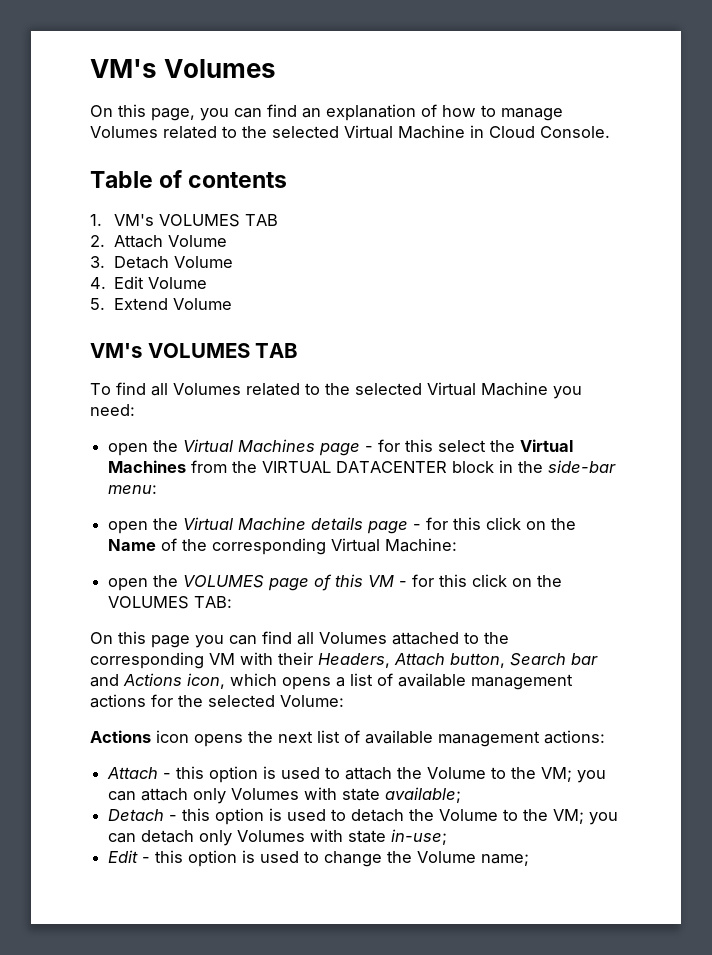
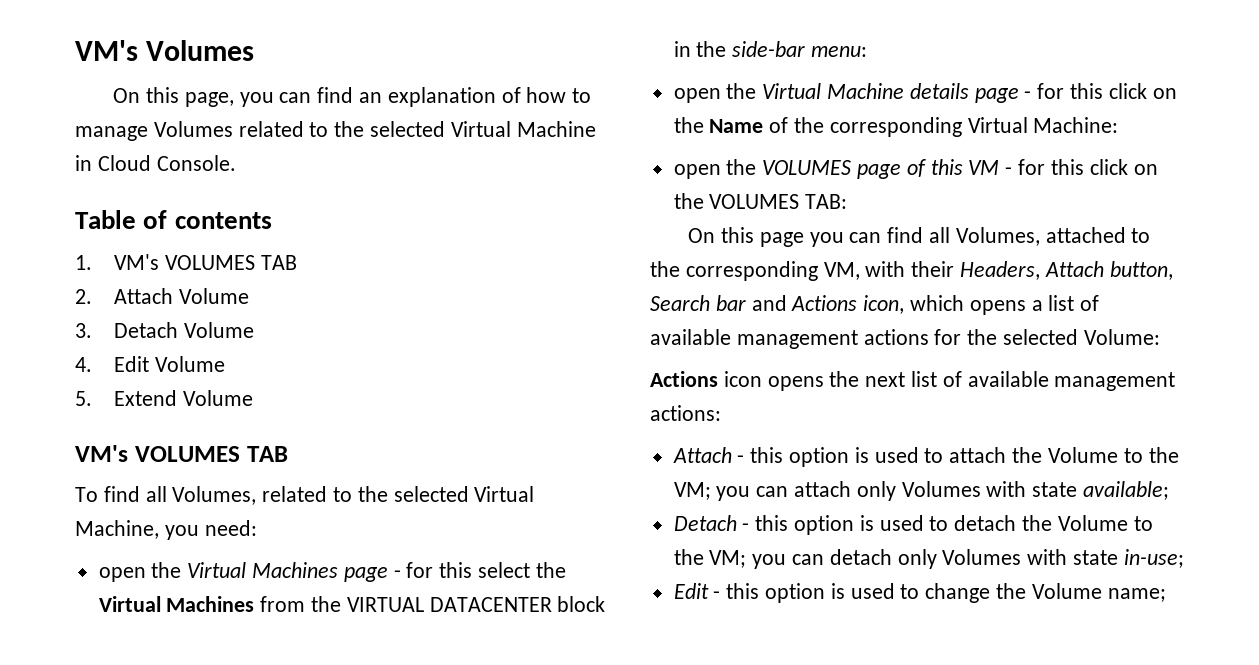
[173,382,548,396] Volumes related to the selected Virtual Machine -> [172,486,535,505] [75,520,159,539] Volumes, related to the selected Virtual Machine,
[319,632,387,644] Volumes -> [955,227,1040,246] Volumes,
[209,653,235,665] VM -> [823,262,860,280] VM,

